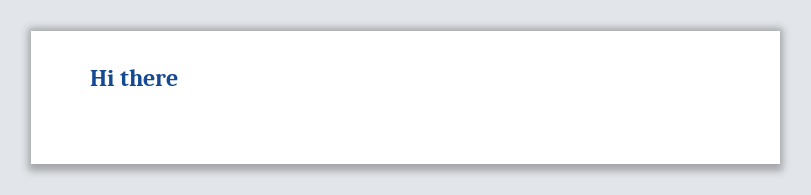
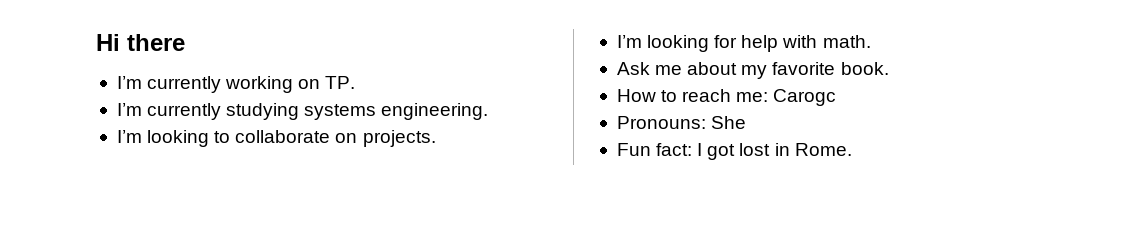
(179, 77) none -> [116,76,356,93] [116,103,489,120] [116,130,436,147] [616,35,871,52] [616,62,889,79] [616,89,837,106] [616,116,747,129] [616,143,852,160] // I’m currently working on TP. // I’m currently studying systems engineering. // I’m looking to collaborate on projects. // I’m looking for help with math. // Ask me about my favorite book. // How to reach me: Carogc // Pronouns: She // Fun fact: I got lost in Rome.

